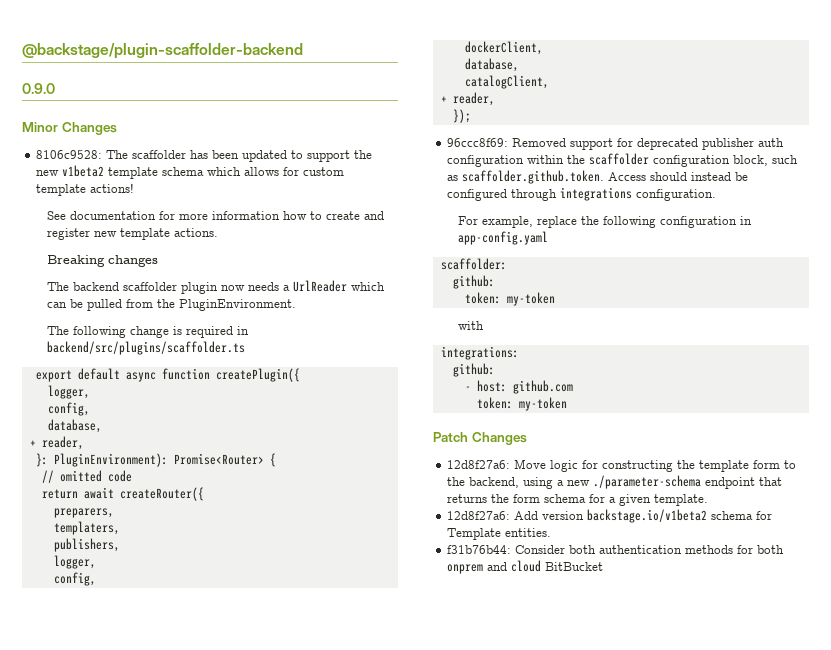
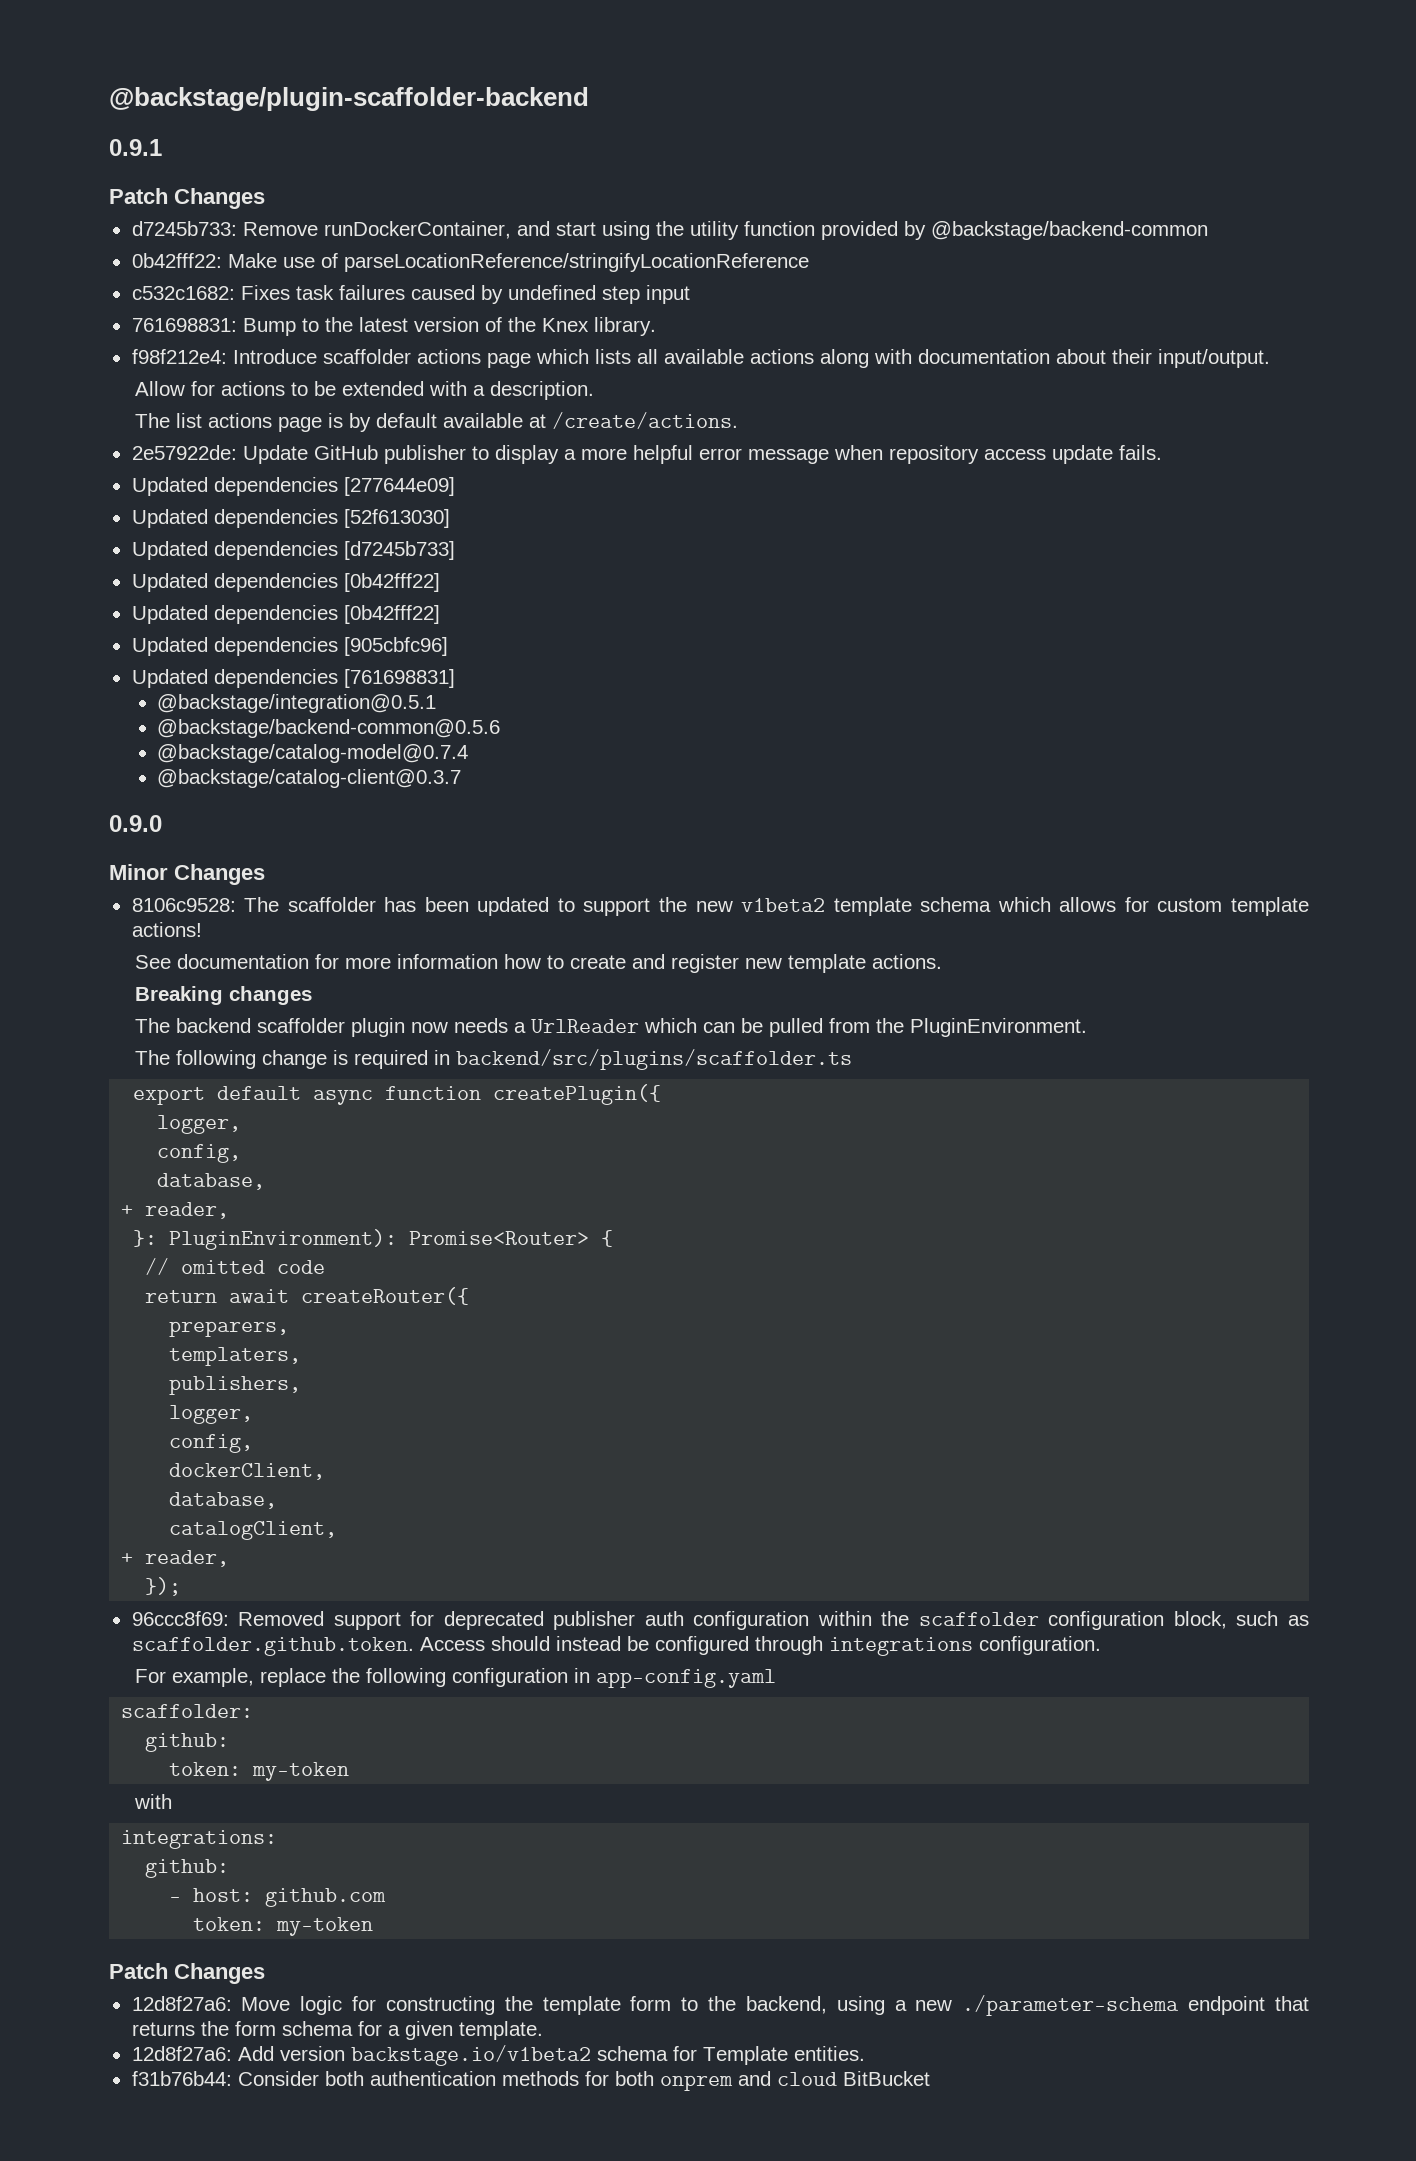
(303, 51) none -> [109,139,162,156] [109,188,265,209] [131,221,1208,240] [131,253,809,272] [131,285,690,304] [131,317,656,336] [131,349,1270,368] [134,381,594,400] [134,412,738,432] [131,445,1162,464] [131,477,455,496] [131,509,450,528] [131,541,455,560] [131,573,440,592] [131,605,440,624] [131,637,448,656] [131,669,455,688] [157,694,437,713] [157,719,501,738] [157,744,469,763] [157,769,462,788] // 0.9.1 // Patch Changes // d7245b733: Remove runDockerContainer, and start using the utility function provided by @backstage/backend-common // 0b42fff22: Make use of parseLocationReference/stringifyLocationReference // c532c1682: Fixes task failures caused by undefined step input // 761698831: Bump to the latest version of the Knex library. // f98f212e4: Introduce scaffolder actions page which lists all available actions along with documentation about their input/output. // Allow for actions to be extended with a description. // The list actions page is by default available at /create/actions. // 2e57922de: Update GitHub publisher to display a more helpful error message when repository access update fails. // Updated dependencies [277644e09] // Updated dependencies [52f613030] // Updated dependencies [d7245b733] // Updated dependencies [0b42fff22] // Updated dependencies [0b42fff22] // Updated dependencies [905cbfc96] // Updated dependencies [761698831] // @backstage/integration@0.5.1 // @backstage/backend-common@0.5.6 // @backstage/catalog-model@0.7.4 // @backstage/catalog-client@0.3.7

